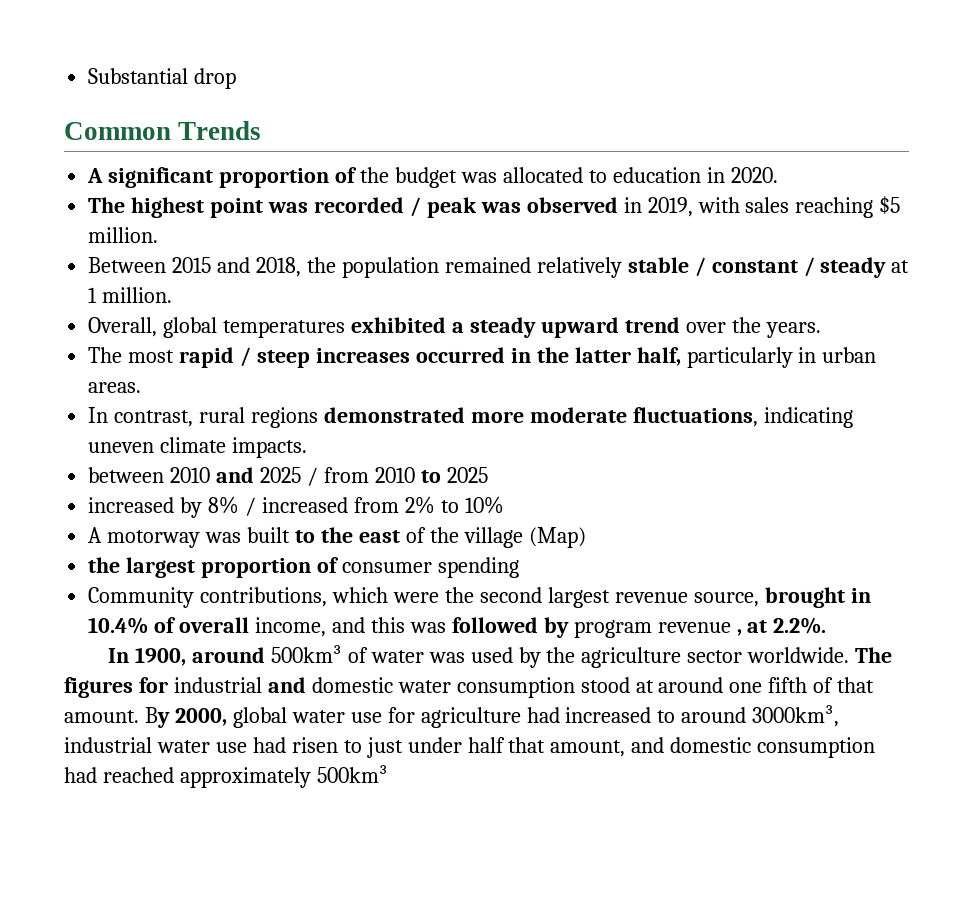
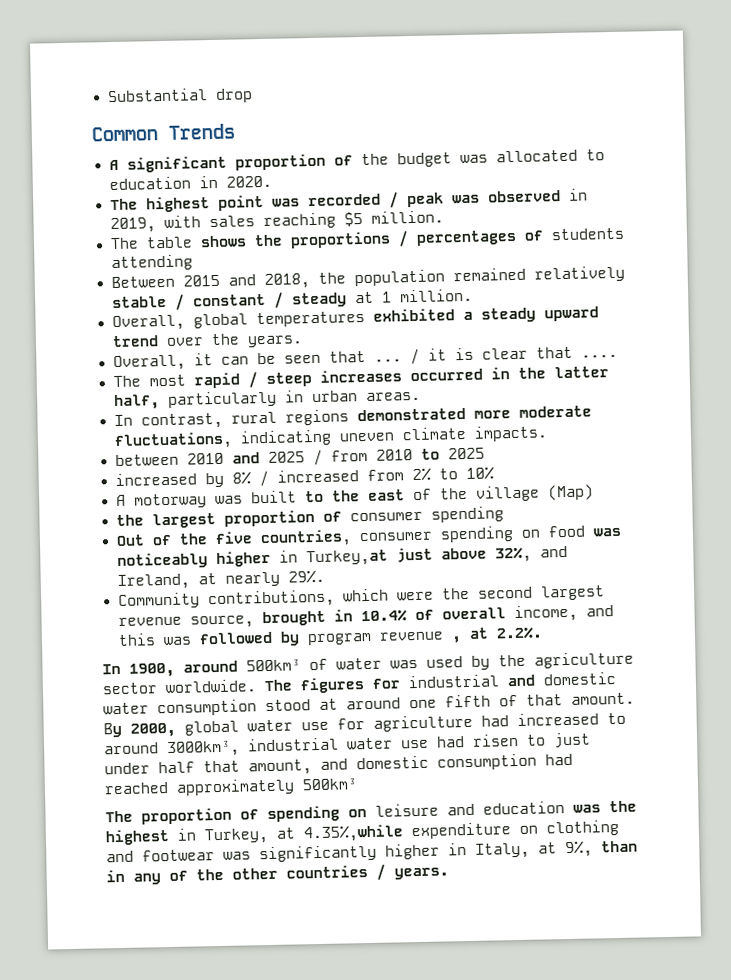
(159, 235) none -> [109,227,625,250] [110,254,193,272] // The table shows the proportions / percentages of students attending
(821, 330) none -> [112,346,618,372] // Overall, it can be seen that ... / it is clear that ....
(519, 567) none -> [115,525,621,548] [116,545,568,570] [116,569,325,591] // Out of the five countries, consumer spending on food was noticeably higher in Turkey,at just above 32%, and Ireland, at nearly 29%.
(388, 774) none -> [105,800,637,825] [105,819,619,846] [106,840,638,863] [106,863,449,885] // The proportion of spending on leisure and education was the highest in Turkey, at 4.35%,while expenditure on clothing and footwear was significantly higher in Italy, at 9%, than in any of the other countries / years.

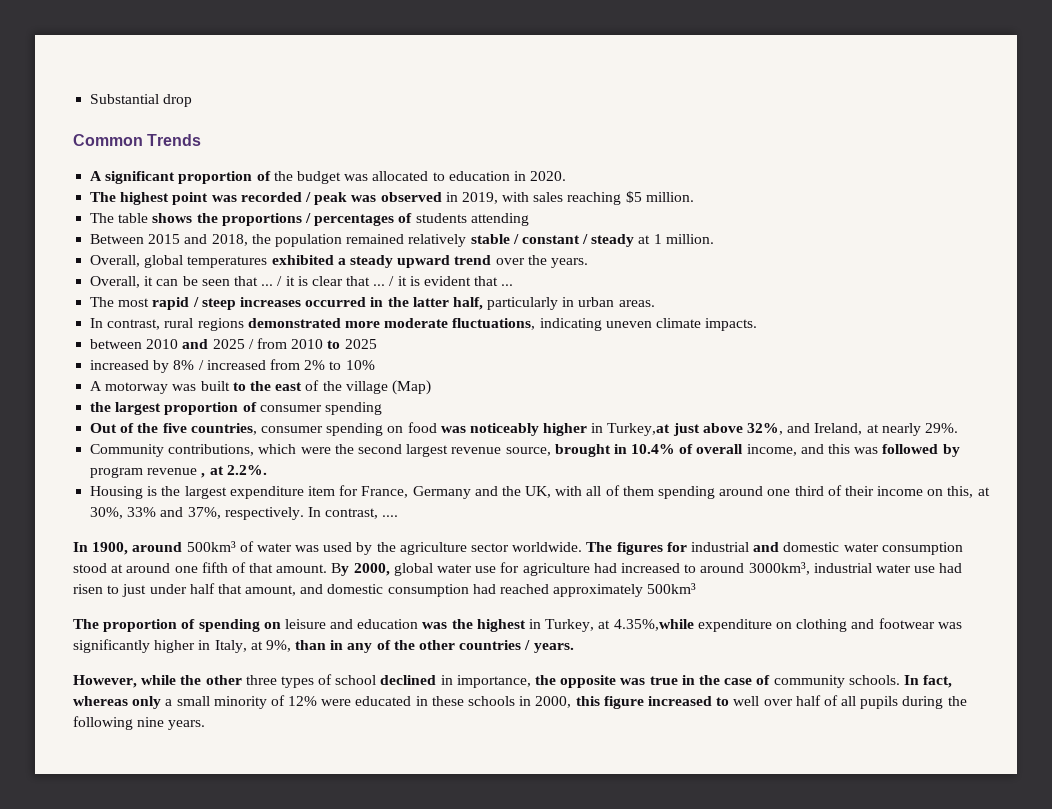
[580,353,618,358] .... -> [373,276,514,286] ... / it is evident that ...
(543, 633) none -> [90,485,990,499] [90,507,399,520] // Housing is the largest expenditure item for France, Germany and the UK, with all of them spending around one third of their income on this, at 30%, 33% and 37%, respectively. In contrast, ....
(449, 873) none -> [73,674,953,688] [73,695,967,709] [73,716,206,730] // However, while the other three types of school declined in importance, the opposite was true in the case of community schools. In fact, whereas only a small minority of 12% were educated in these schools in 2000, this figure increased to well over half of all pupils during the following nine years.

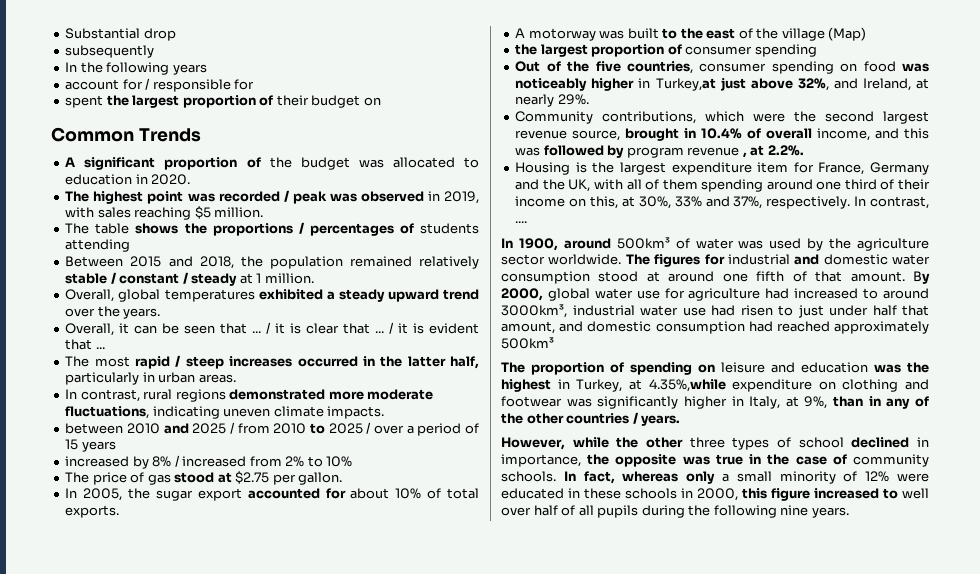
(193, 100) none -> [65,45,155,58] [65,62,207,75] [65,78,255,92] [65,95,381,108] // subsequently // In the following years // account for / responsible for // spent the largest proportion of their budget on
(377, 344) none -> [366,422,479,436] [65,439,116,452] / over a period of 15 years
(375, 365) none -> [65,471,343,485] [65,488,479,501] [65,505,120,518] // The price of gas stood at $2.75 per gallon. // In 2005, the sugar export accounted for about 10% of total exports.

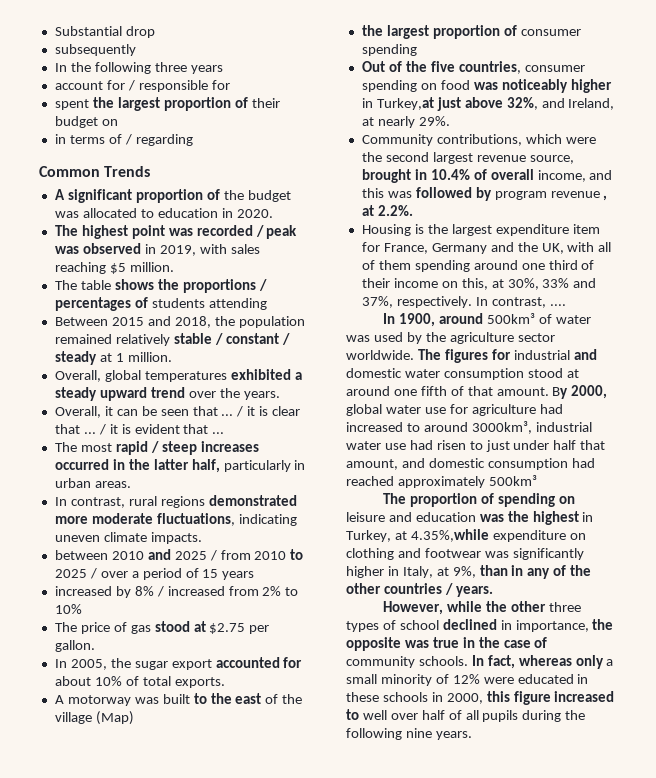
(170, 68) none -> [154,62,187,72] three
(381, 101) none -> [54,134,193,146] // in terms of / regarding

